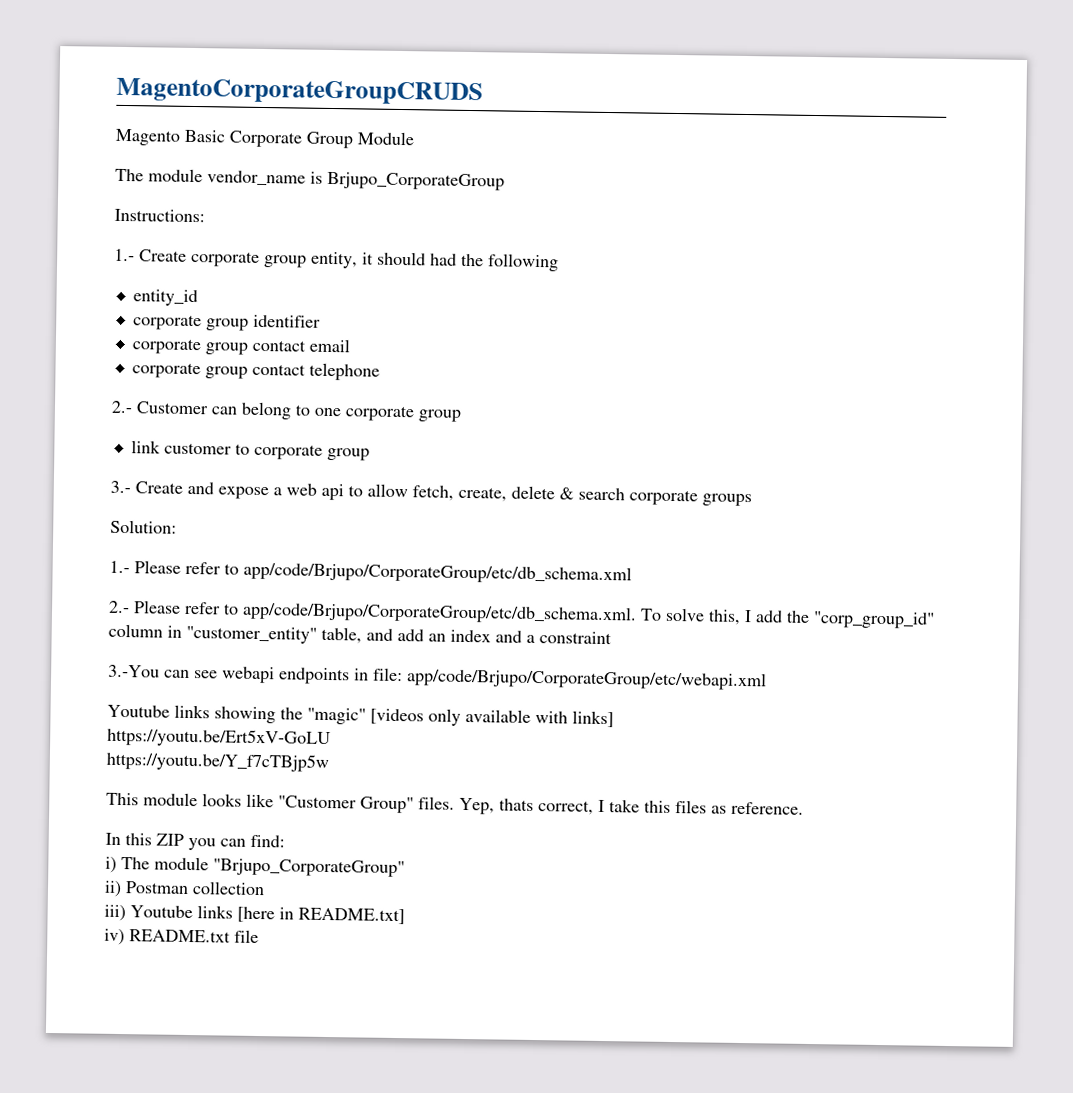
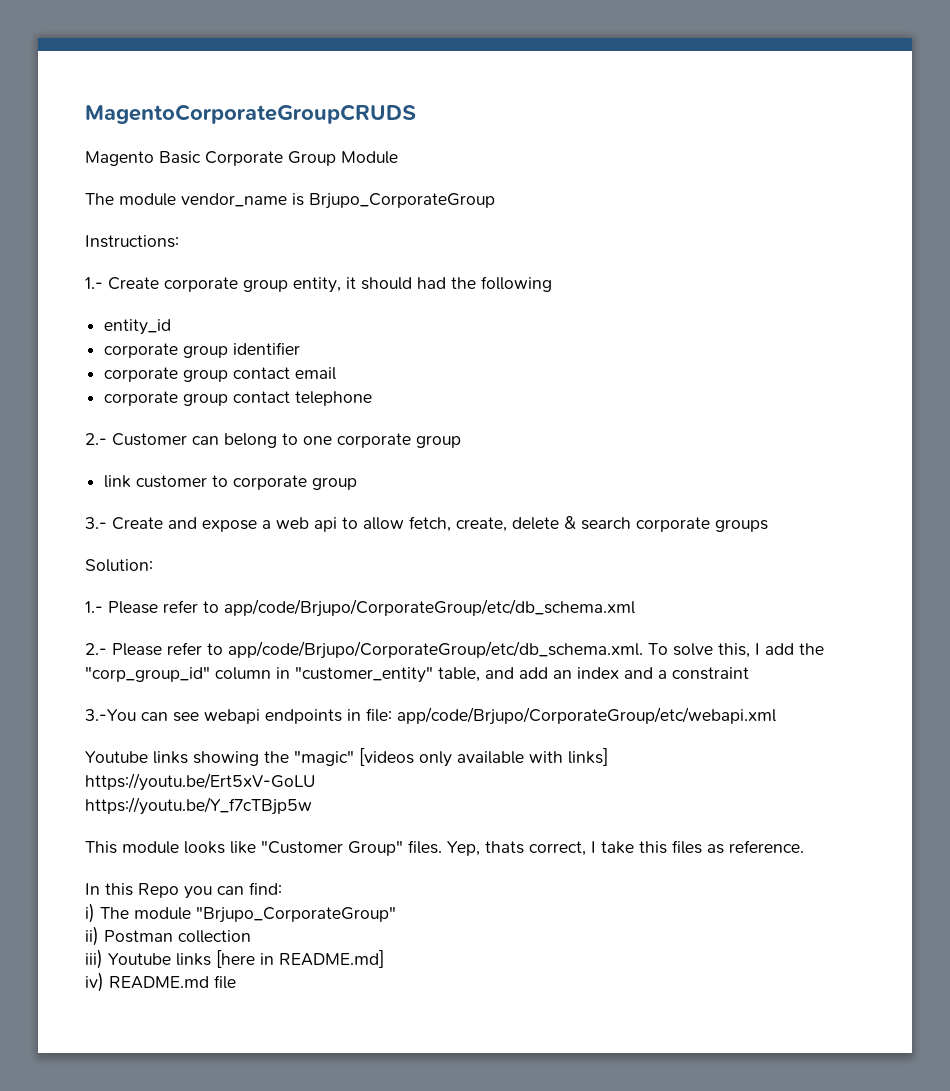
[156,833,184,846] ZIP -> [138,883,179,898] Repo
[298,907,405,925] README.txt] -> [279,950,384,968] README.md]
[129,929,231,943] README.txt -> [109,976,209,989] README.md

